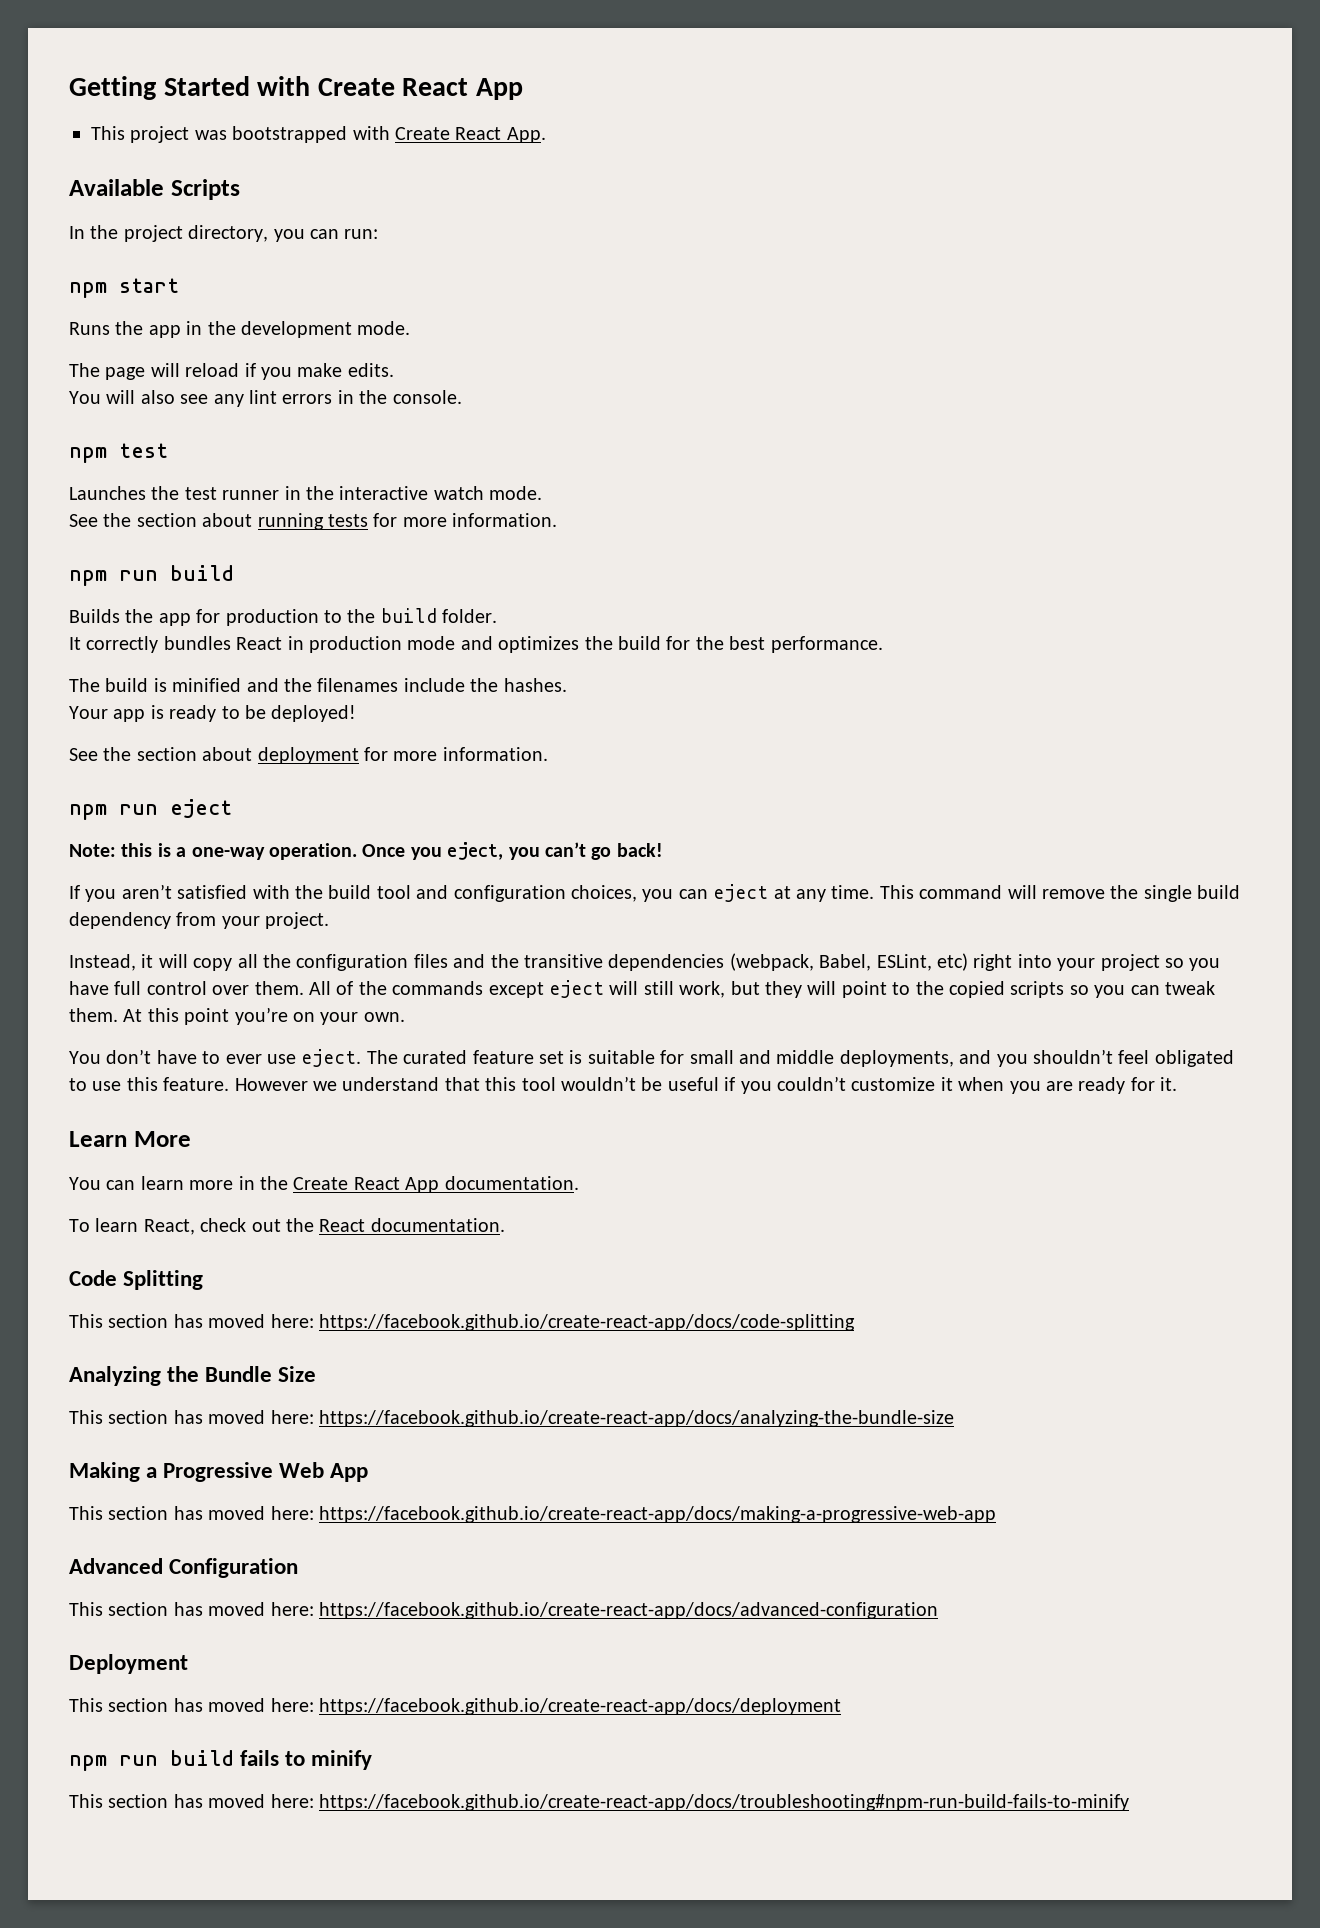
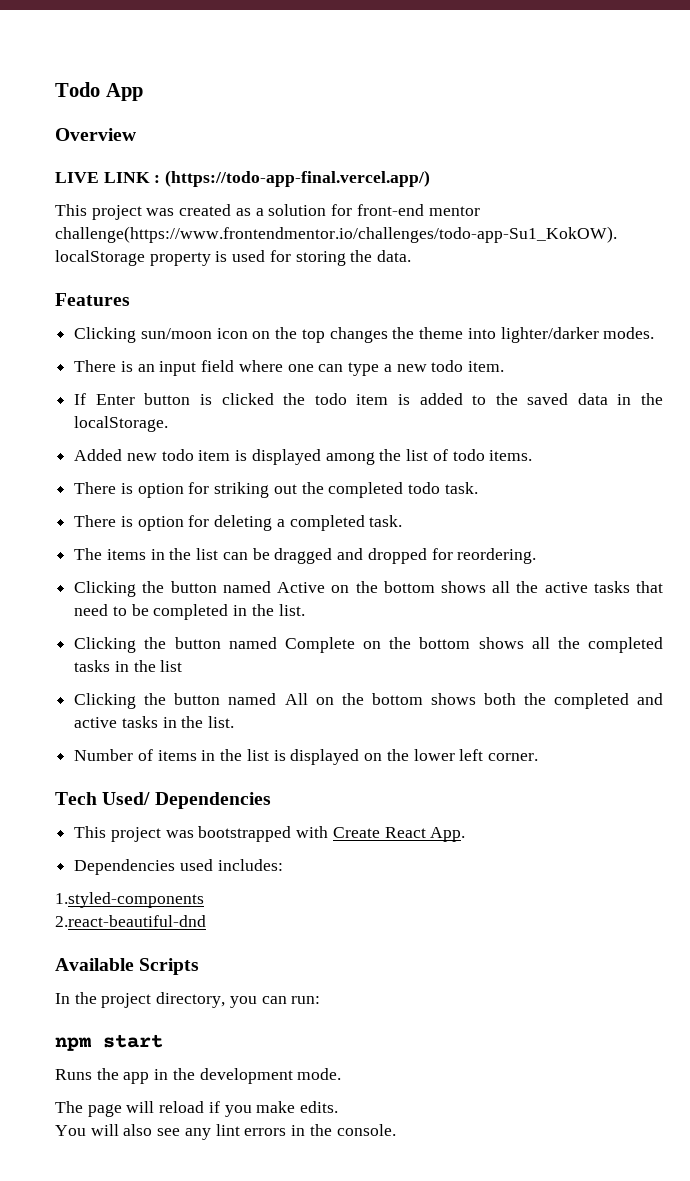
[69,76,523,100] Getting Started with Create React App -> [55,82,143,101] [55,128,136,141] [55,170,431,187] [55,204,480,220] [55,226,617,243] [55,250,412,266] [55,293,130,306] [74,327,655,343] [74,360,504,376] [74,393,664,405] [74,416,169,432] [74,449,533,465] [74,482,478,498] [74,515,403,531] [74,548,537,564] [74,581,663,597] [74,604,305,620] [74,637,663,653] [74,660,183,672] [74,693,663,709] [74,716,235,728] [74,749,538,765] [55,792,271,809] Todo App // Overview // LIVE LINK : (https://todo-app-final.vercel.app/) // This project was created as a solution for front-end mentor challenge(https://www.frontendmentor.io/challenges/todo-app-Su1_KokOW). localStorage property is used for storing the data. // Features // Clicking sun/moon icon on the top changes the theme into lighter/darker modes. // There is an input field where one can type a new todo item. // If Enter button is clicked the todo item is added to the saved data in the localStorage. // Added new todo item is displayed among the list of todo items. // There is option for striking out the completed todo task. // There is option for deleting a completed task. // The items in the list can be dragged and dropped for reordering. // Clicking the button named Active on the bottom shows all the active tasks that need to be completed in the list. // Clicking the button named Complete on the bottom shows all the completed tasks in the list // Clicking the button named All on the bottom shows both the completed and active tasks in the list. // Number of items in the list is displayed on the lower left corner. // Tech Used/ Dependencies
(546, 135) none -> [74,859,283,875] [55,892,204,908] [55,915,206,927] // Dependencies used includes: // 1.styled-components // 2.react-beautiful-dnd
[69,443,168,463] [69,486,543,500] [69,513,558,530] [69,565,234,586] [69,608,498,626] [69,636,883,653] [69,678,567,692] [69,705,357,722] [69,747,548,764] [69,799,232,820] [69,842,663,860] [69,884,1241,902] [69,912,330,929] [69,953,1221,971] [69,980,1215,998] [69,1007,405,1025] [69,1049,1234,1067] [69,1076,1178,1094] [69,1131,191,1147] [69,1176,579,1193] [69,1218,505,1235] [69,1270,204,1290] [69,1314,855,1331] [69,1366,317,1386] [69,1410,954,1427] [69,1462,369,1482] [69,1506,996,1523] [69,1558,299,1578] [69,1602,938,1619] [69,1654,188,1674] [69,1698,841,1715] [69,1750,373,1771] [69,1794,1129,1811] // npm test // Launches the test runner in the interactive watch mode. // See the section about running tests for more information. // npm run build // Builds the app for production to the build folder. // It correctly bundles React in production mode and optimizes the build for the best performance. // The build is minified and the filenames include the hashes. // Your app is ready to be deployed! // See the section about deployment for more information. // npm run eject // Note: this is a one-way operation. Once you eject, you can’t go back! // If you aren’t satisfied with the build tool and configuration choices, you can eject at any time. This command will remove the single build dependency from your project. // Instead, it will copy all the configuration files and the transitive dependencies (webpack, Babel, ESLint, etc) right into your project so you have full control over them. All of the commands except eject will still work, but they will point to the copied scripts so you can tweak them. At this point you’re on your own. // You don’t have to ever use eject. The curated feature set is suitable for small and middle deployments, and you shouldn’t feel obligated to use this feature. However we understand that this tool wouldn’t be useful if you couldn’t customize it when you are ready for it. // Learn More // You can learn more in the Create React App documentation. // To learn React, check out the React documentation. // Code Splitting // This section has moved here: https://facebook.github.io/create-react-app/docs/code-splitting // Analyzing the Bundle Size // This section has moved here: https://facebook.github.io/create-react-app/docs/analyzing-the-bundle-size // Making a Progressive Web App // This section has moved here: https://facebook.github.io/create-react-app/docs/making-a-progressive-web-app // Advanced Configuration // This section has moved here: https://facebook.github.io/create-react-app/docs/advanced-configuration // Deployment // This section has moved here: https://facebook.github.io/create-react-app/docs/deployment // npm run build fails to minify // This section has moved here: https://facebook.github.io/create-react-app/docs/troubleshooting#npm-run-build-fails-to-minify -> (396, 1130) none

